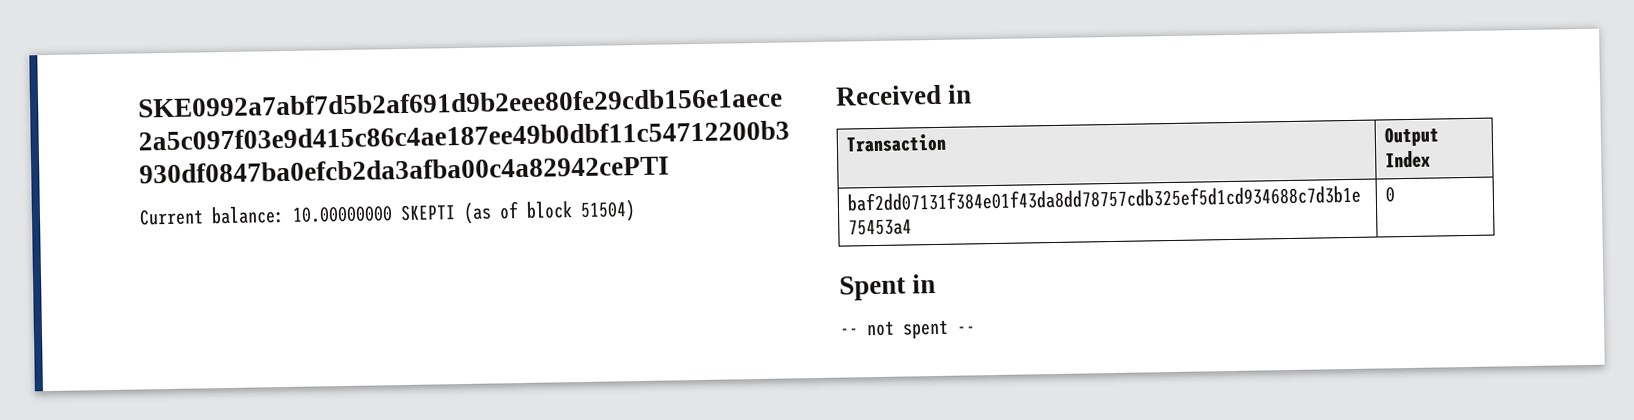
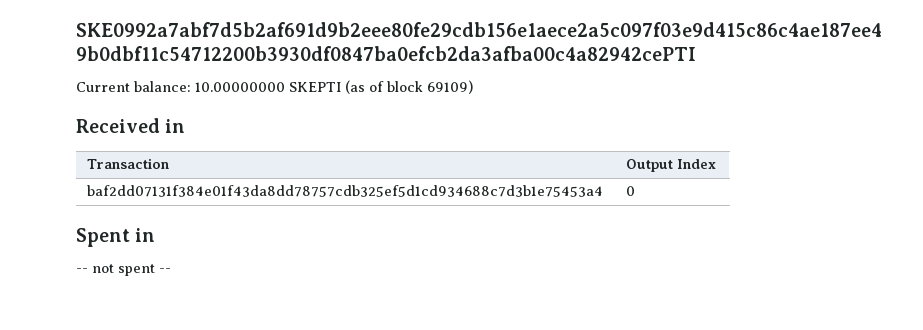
[580,199,636,222] 51504) -> [427,80,473,94] 69109)

